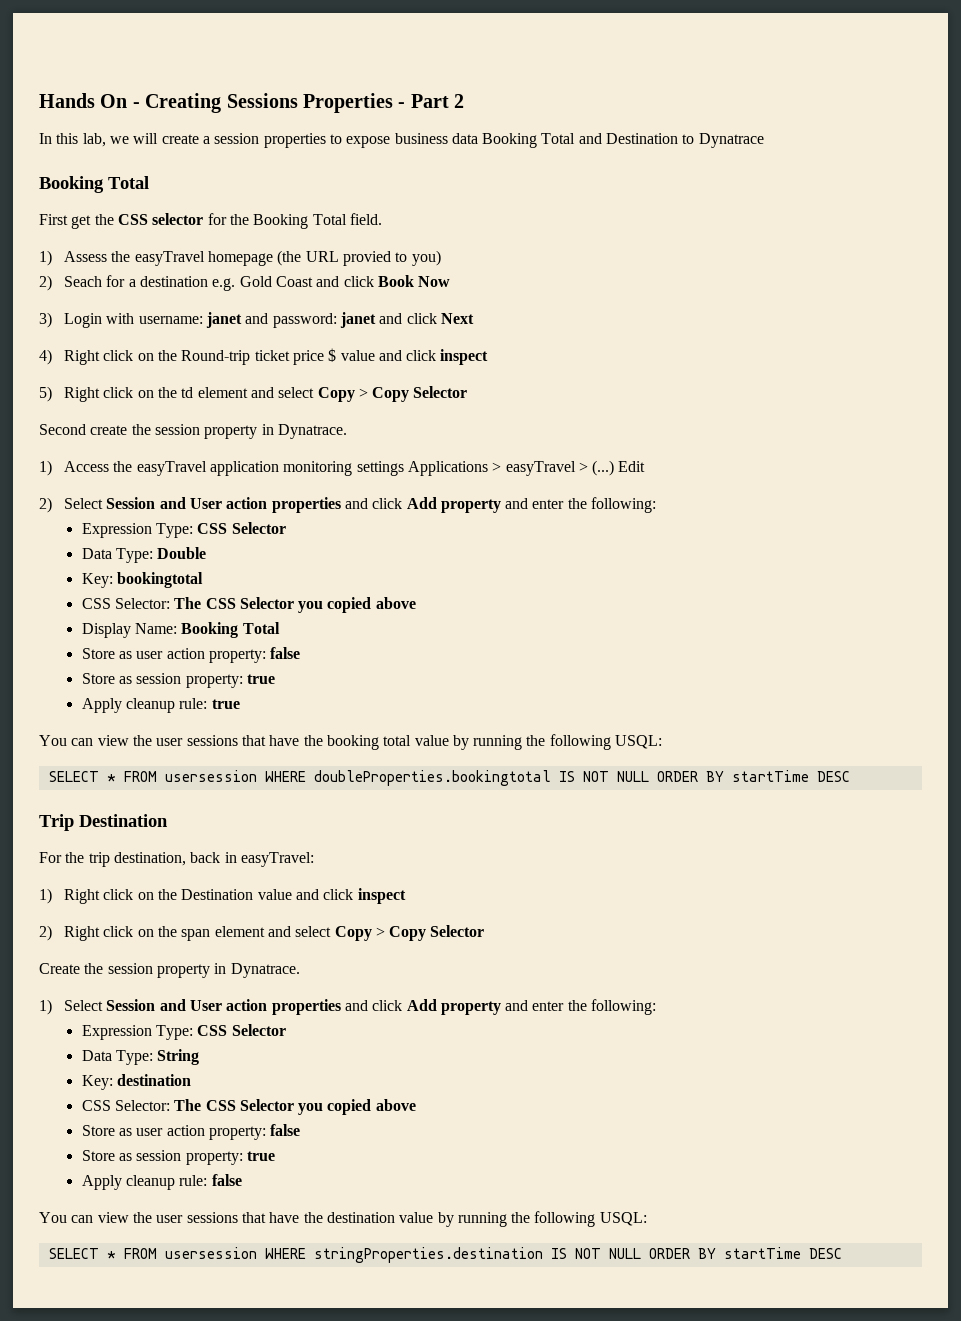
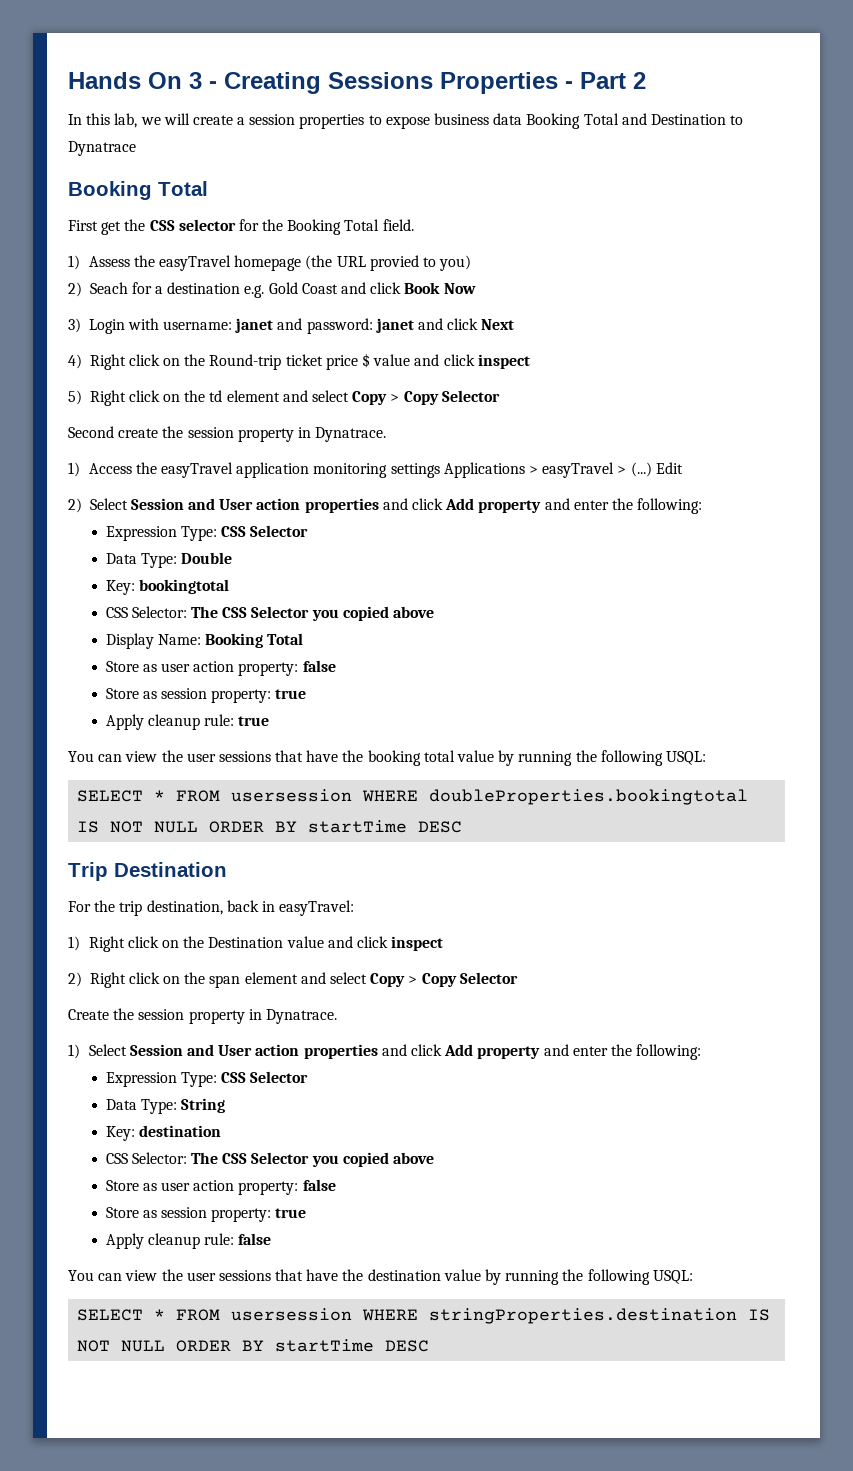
(128, 101) none -> [189,72,202,89] 3

